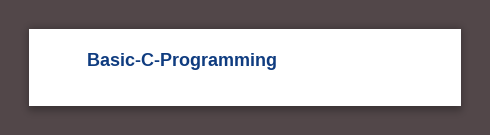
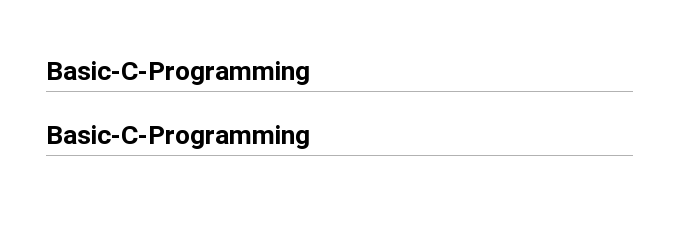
[87,53,277,70] Basic-C-Programming -> [46,61,310,85] [46,125,310,149] Basic-C-Programming // Basic-C-Programming

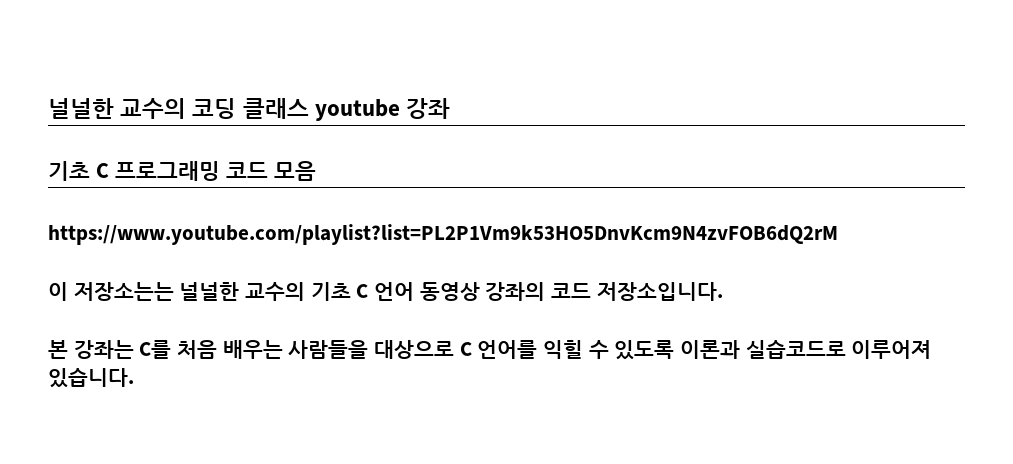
[46,61,310,85] [46,125,310,149] Basic-C-Programming // Basic-C-Programming -> [48,98,451,121] [48,161,316,181] [48,224,838,245] [48,282,723,301] [48,340,932,360] [48,368,134,388] 널널한 교수의 코딩 클래스 youtube 강좌 // 기초 C 프로그래밍 코드 모음 // https://www.youtube.com/playlist?list=PL2P1Vm9k53HO5DnvKcm9N4zvFOB6dQ2rM // 이 저장소는는 널널한 교수의 기초 C 언어 동영상 강좌의 코드 저장소입니다. // 본 강좌는 C를 처음 배우는 사람들을 대상으로 C 언어를 익힐 수 있도록 이론과 실습코드로 이루어져 있습니다.

